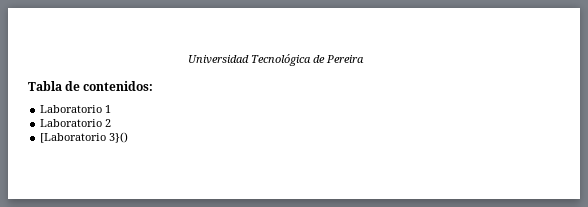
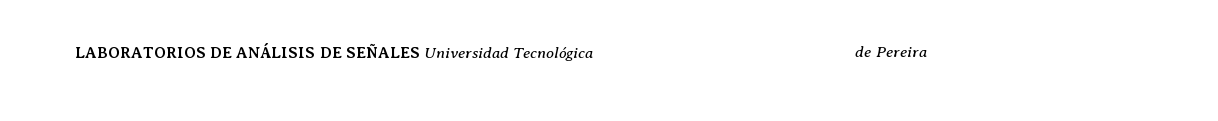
(188, 59) none -> [74,43,420,58] LABORATORIOS DE ANÁLISIS DE SEÑALES
[28,81,154,91] [40,105,112,113] [40,119,112,127] [40,132,129,143] // Tabla de contenidos: // Laboratorio 1 // Laboratorio 2 // [Laboratorio 3}() -> (927, 52) none

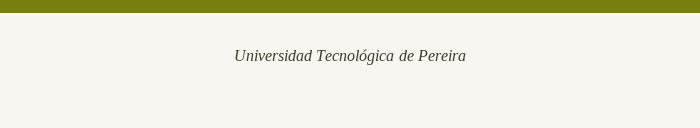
[74,43,420,58] LABORATORIOS DE ANÁLISIS DE SEÑALES -> (234, 55) none

